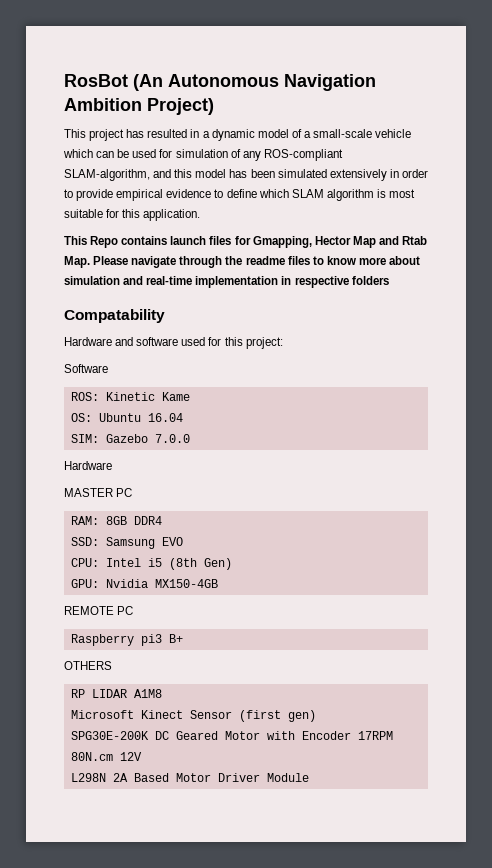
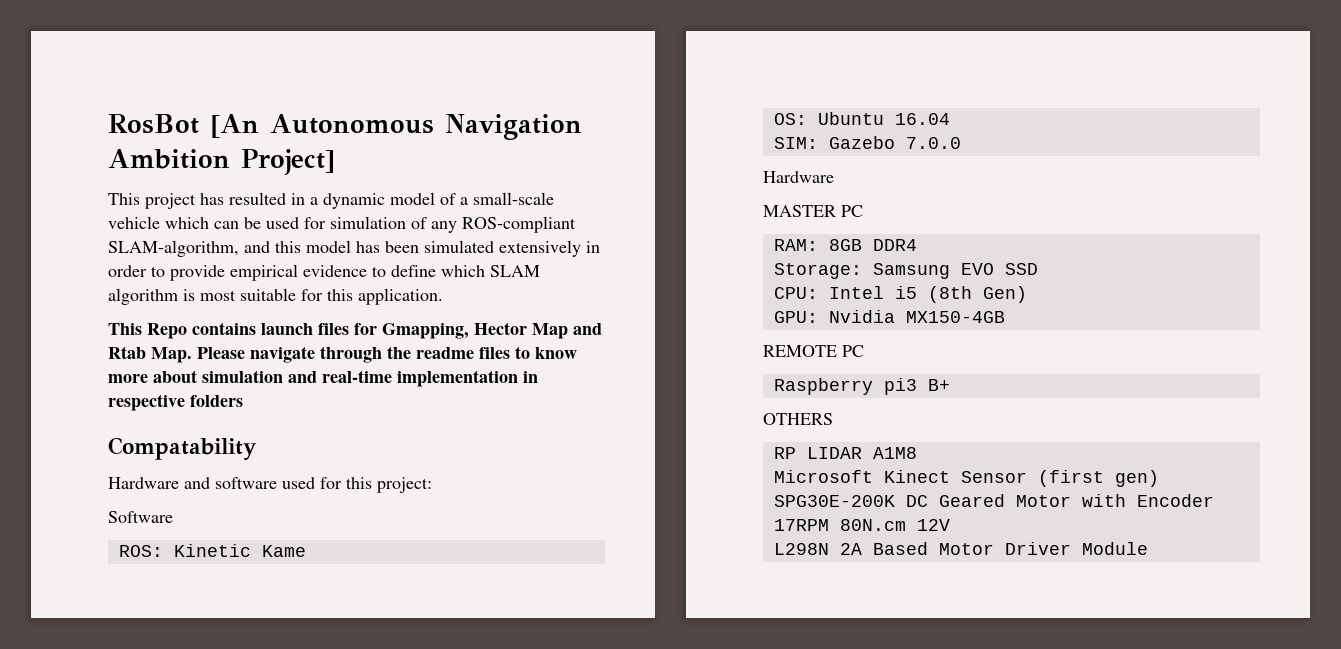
[133,74,163,91] (An -> [210,114,259,138] [An
[147,98,214,115] Project) -> [241,149,335,175] Project]
[70,537,99,546] SSD: -> [773,263,862,279] Storage:
(183, 541) none -> [1004,263,1038,275] SSD

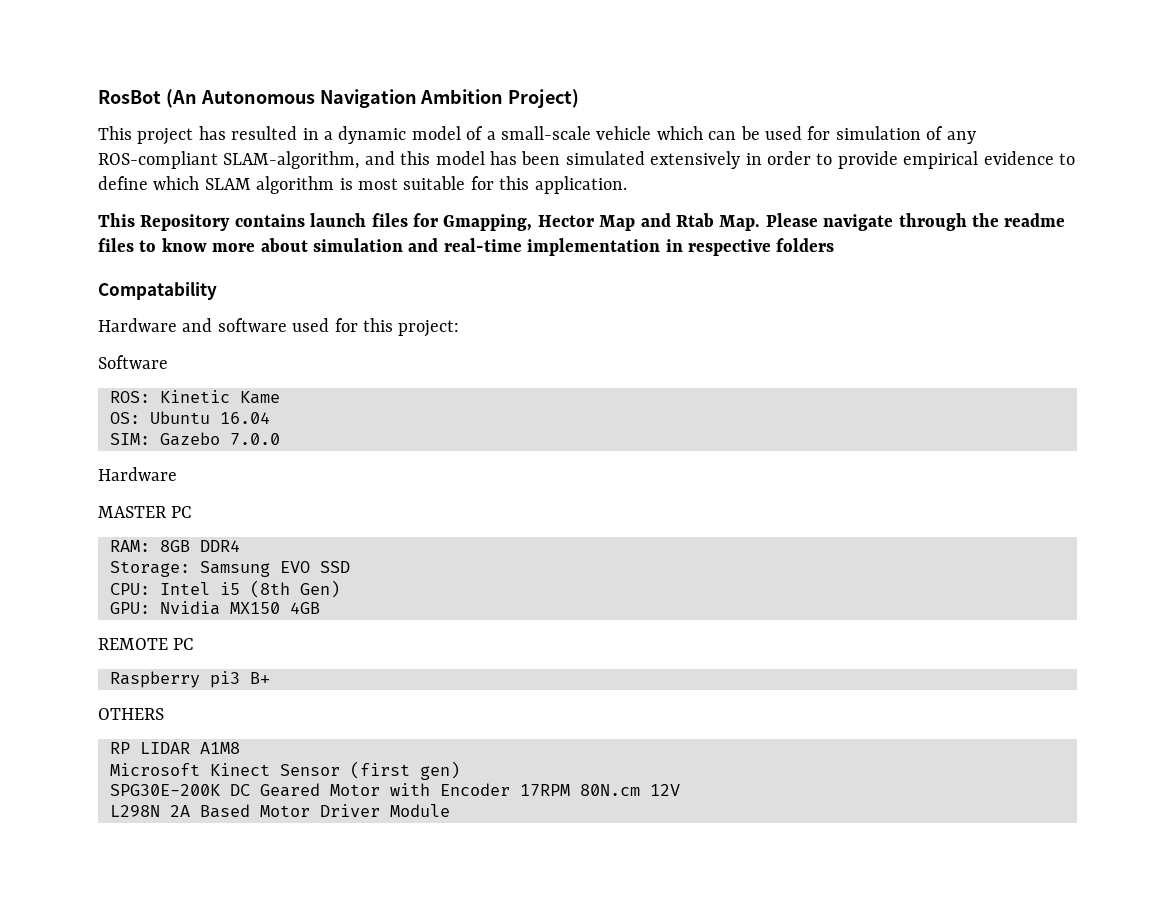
[210,114,259,138] [An -> [165,89,197,108] (An
[241,149,335,175] Project] -> [508,89,580,108] Project)
[147,323,187,339] Repo -> [140,214,231,231] Repository
[905,311,1005,323] MX150-4GB -> [230,602,320,614] MX150 4GB

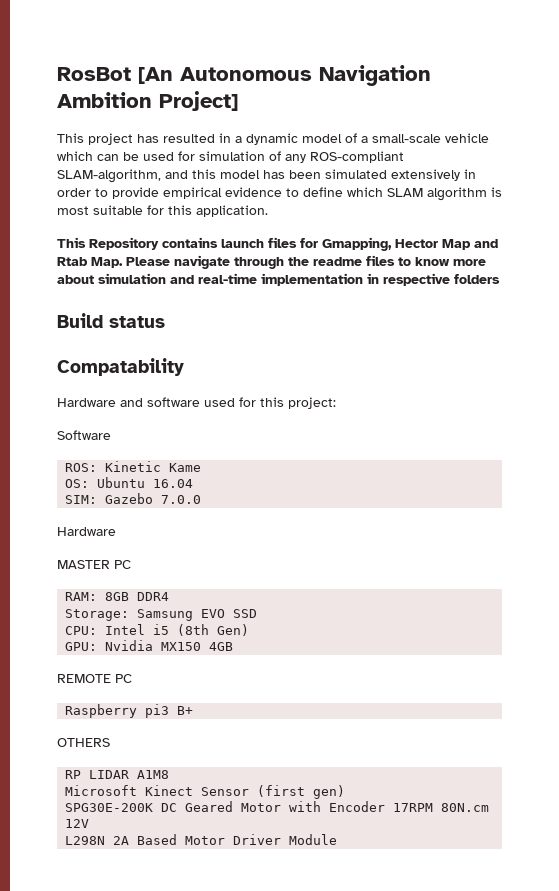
[165,89,197,108] (An -> [138,67,173,84] [An
[508,89,580,108] Project) -> [159,91,238,111] Project]
(835, 245) none -> [57,313,165,328] // Build status

